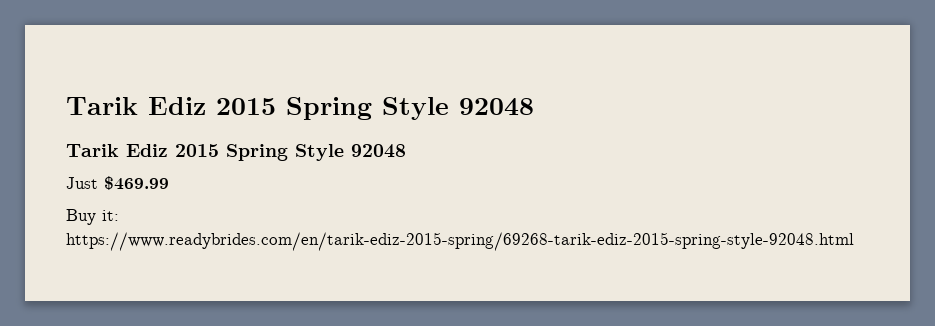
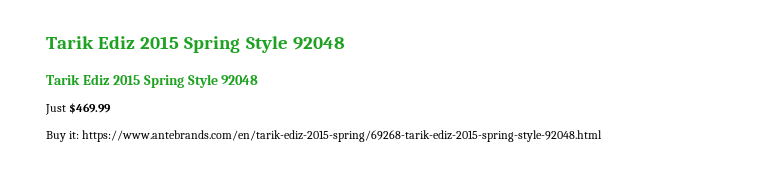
[66,232,854,251] https://www.readybrides.com/en/tarik-ediz-2015-spring/69268-tarik-ediz-2015-spring-style-92048.html -> [82,130,603,142] https://www.antebrands.com/en/tarik-ediz-2015-spring/69268-tarik-ediz-2015-spring-style-92048.html

